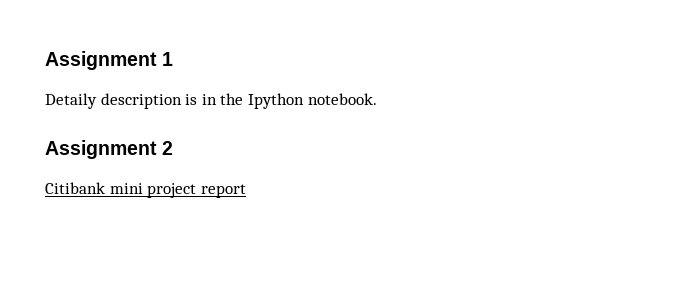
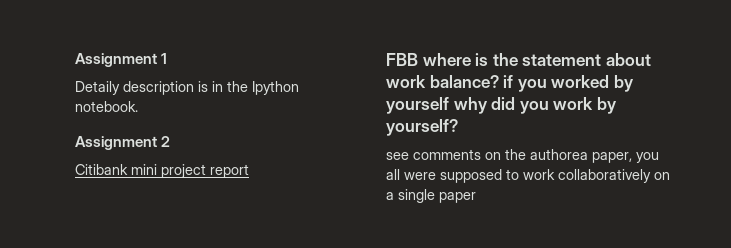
(246, 191) none -> [386,53,651,66] [386,75,634,92] [386,97,617,114] [386,119,458,136] [386,149,659,163] [386,169,670,183] [386,189,476,203] // FBB where is the statement about work balance? if you worked by yourself why did you work by yourself? // see comments on the authorea paper, you all were supposed to work collaboratively on a single paper

